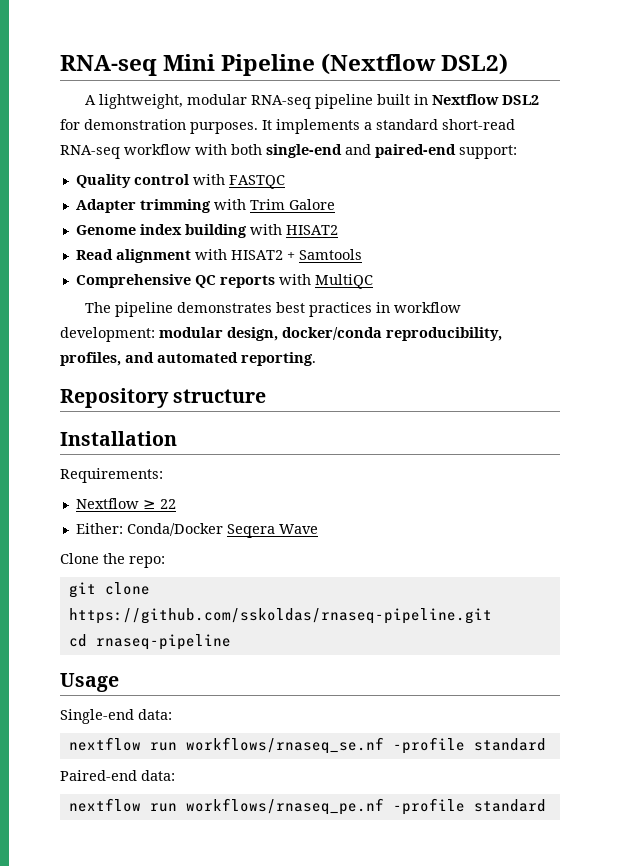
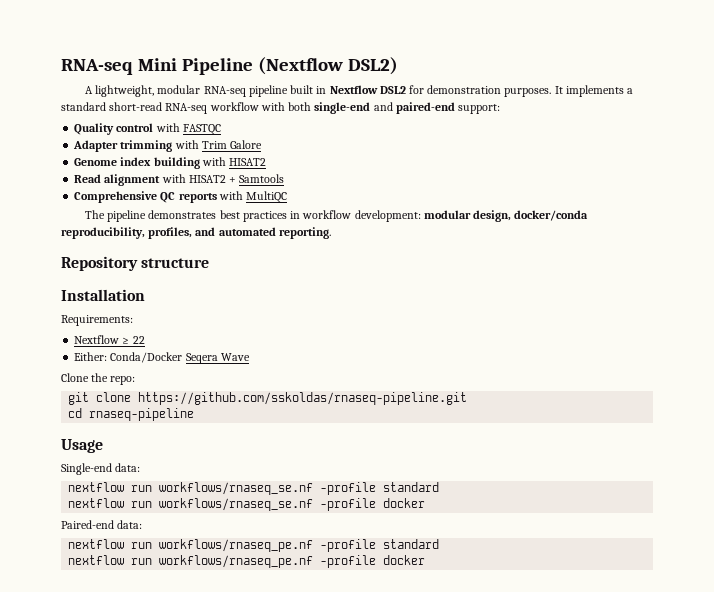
(546, 744) none -> [68,498,426,511] // nextflow run workflows/rnaseq_se.nf -profile docker
(546, 805) none -> [68,555,426,568] // nextflow run workflows/rnaseq_pe.nf -profile docker

